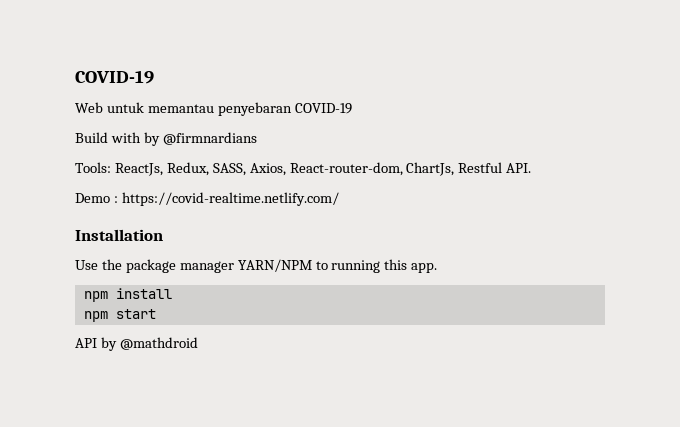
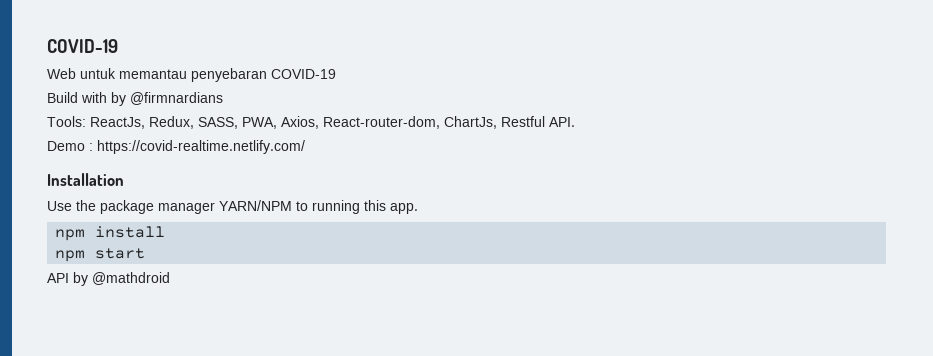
(246, 169) none -> [242,117,277,129] PWA,

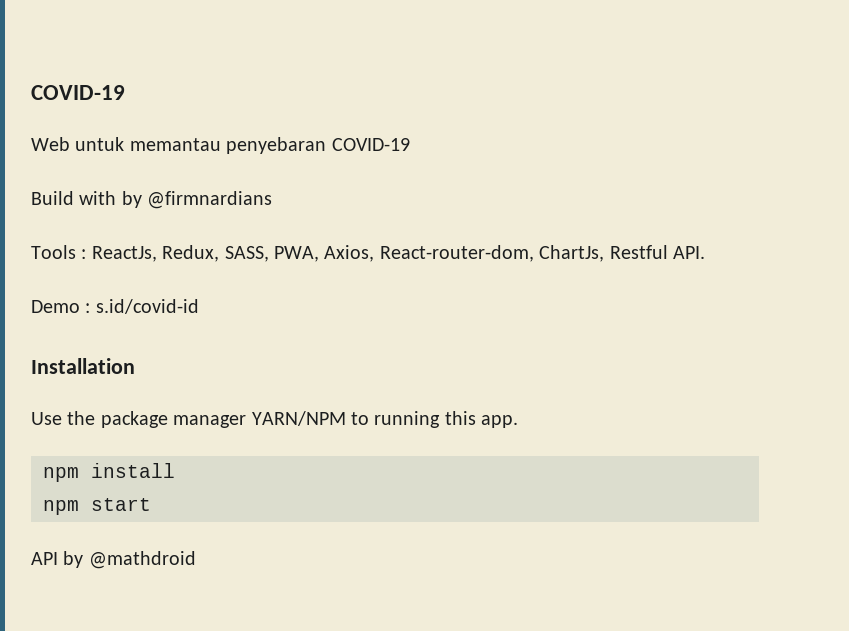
[47,116,86,127] Tools: -> [31,245,87,259] Tools :
[97,140,305,154] https://covid-realtime.netlify.com/ -> [95,299,199,314] s.id/covid-id

